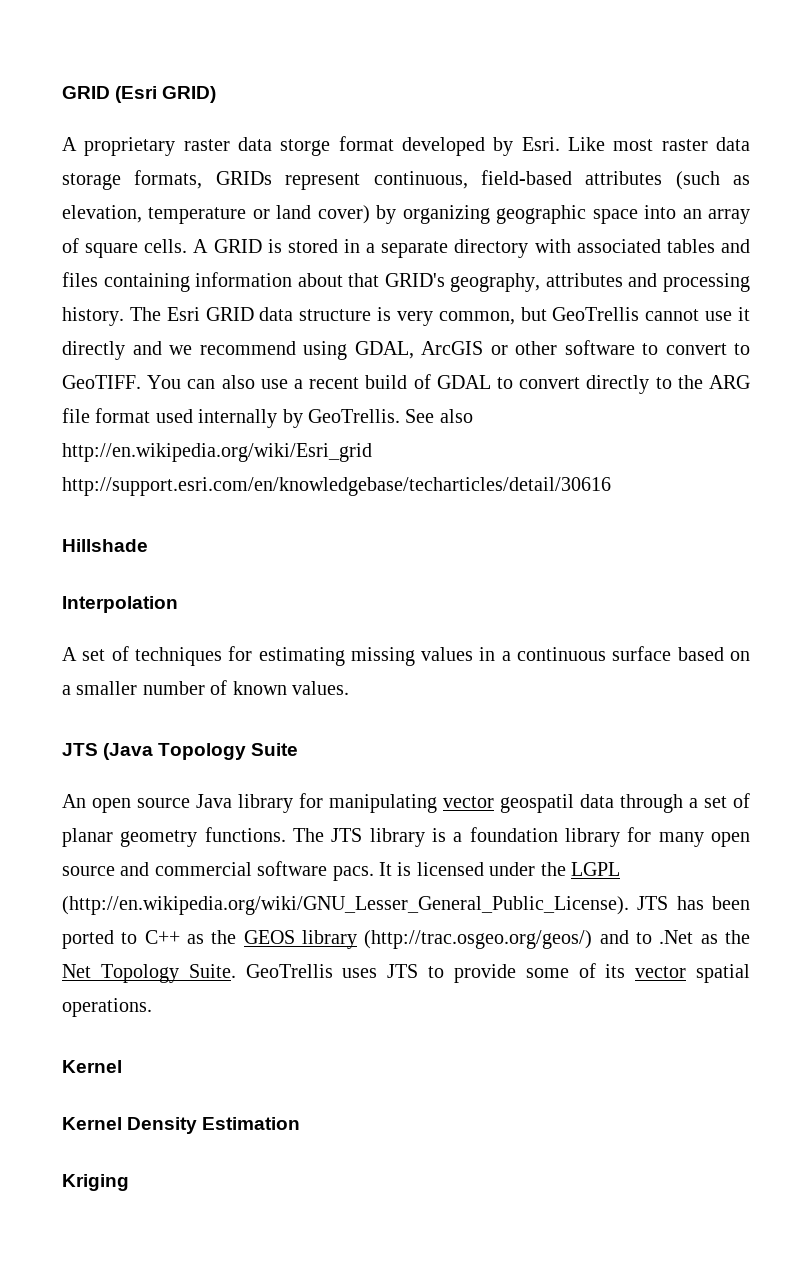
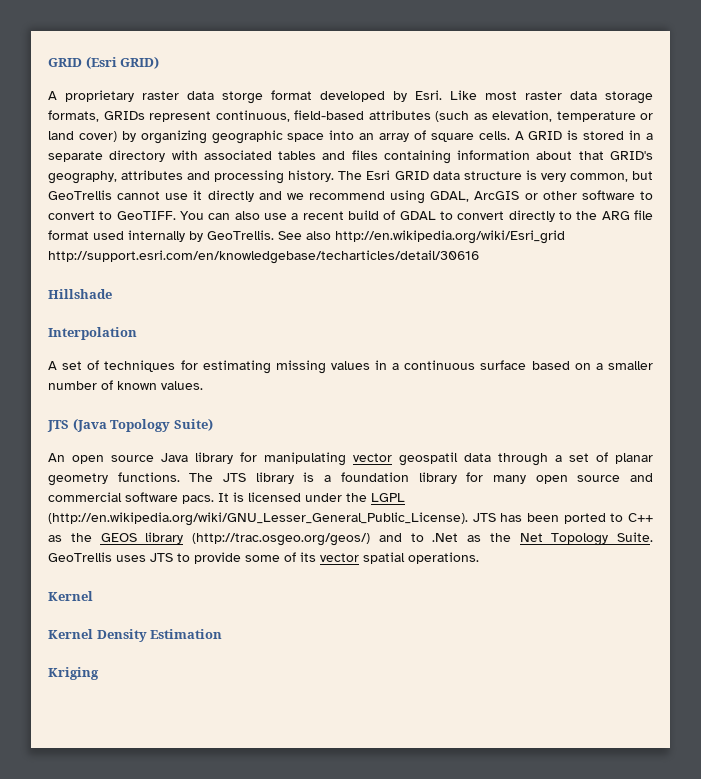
[251,743,299,756] Suite -> [173,418,213,431] Suite)

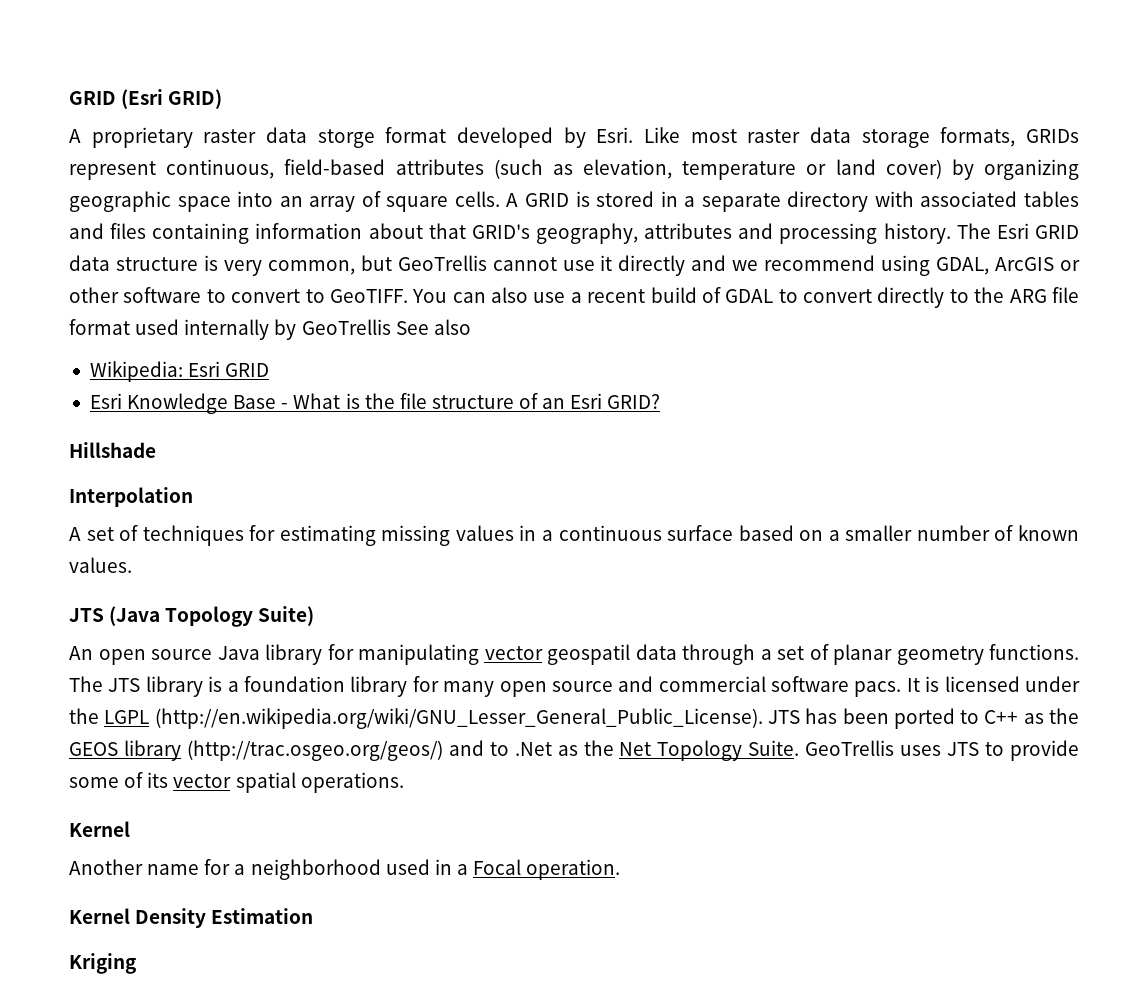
[207,230,274,240] GeoTrellis. -> [301,319,391,335] GeoTrellis
[335,230,565,244] [48,250,479,264] http://en.wikipedia.org/wiki/Esri_grid http://support.esri.com/en/knowledgebase/techarticles/detail/30616 -> [89,361,270,382] [89,393,661,414] // Wikipedia: Esri GRID // Esri Knowledge Base - What is the file structure of an Esri GRID?
(93, 596) none -> [69,859,621,880] // Another name for a neighborhood used in a Focal operation.

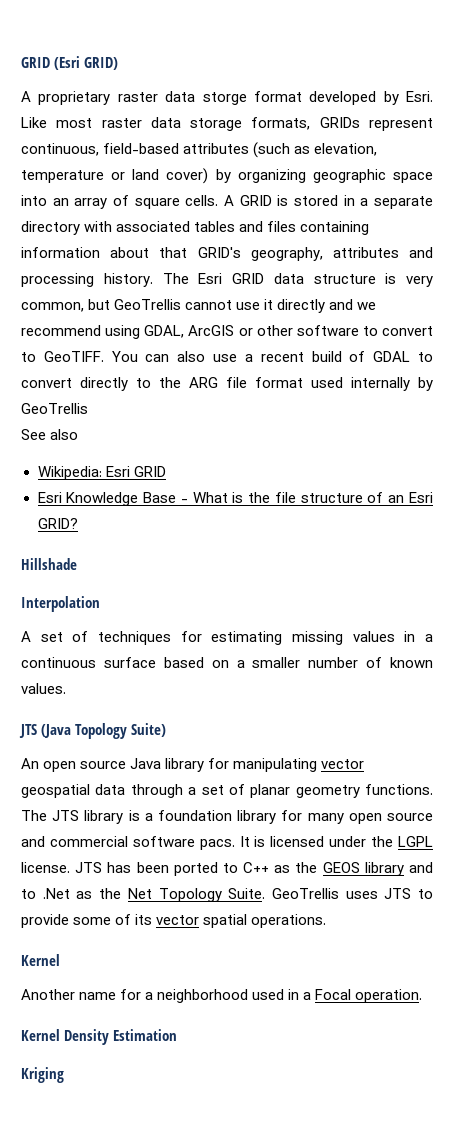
(391, 327) none -> (88, 408) //
[547,644,630,665] geospatil -> [21,784,90,798] geospatial
[154,708,763,729] (http://en.wikipedia.org/wiki/GNU_Lesser_General_Public_License). -> [21,862,70,873] license.
[186,740,443,761] (http://trac.osgeo.org/geos/) -> (404, 869) none

